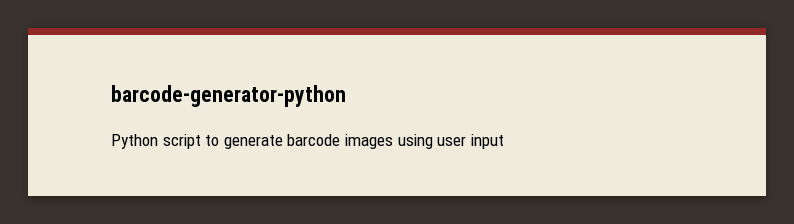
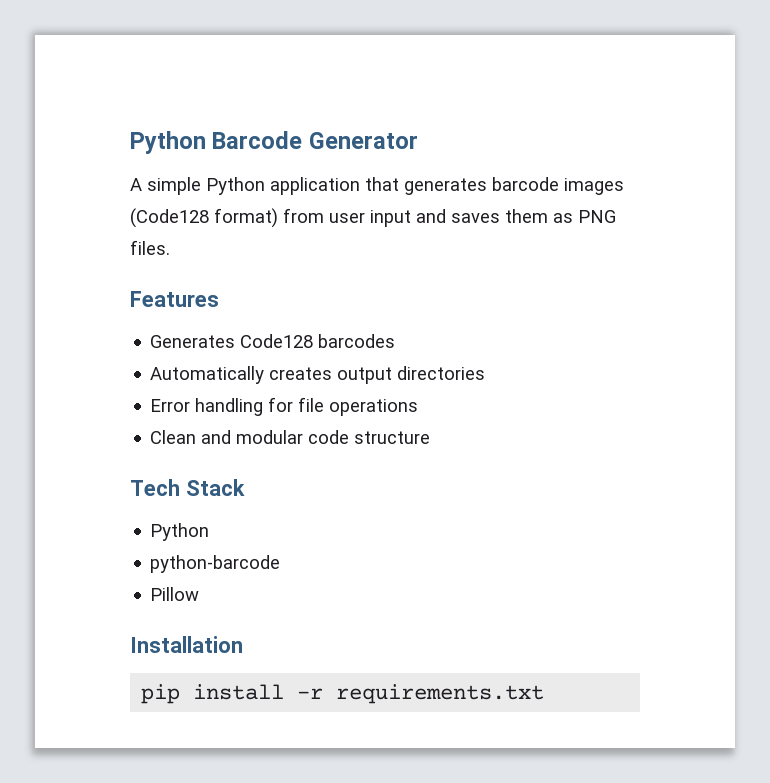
[111,85,346,107] [111,134,504,149] barcode-generator-python // Python script to generate barcode images using user input -> [130,131,418,154] [130,177,624,195] [130,208,616,228] [130,240,170,255] [130,291,219,307] [150,334,396,348] [150,366,486,384] [150,397,419,416] [150,430,431,444] [130,479,245,496] [150,523,210,541] [150,555,281,573] [150,587,200,601] [130,636,243,653] [141,684,545,704] Python Barcode Generator // A simple Python application that generates barcode images (Code128 format) from user input and saves them as PNG files. // Features // Generates Code128 barcodes // Automatically creates output directories // Error handling for file operations // Clean and modular code structure // Tech Stack // Python // python-barcode // Pillow // Installation // pip install -r requirements.txt

